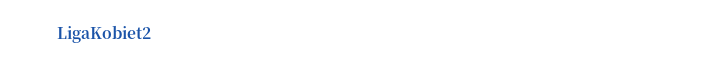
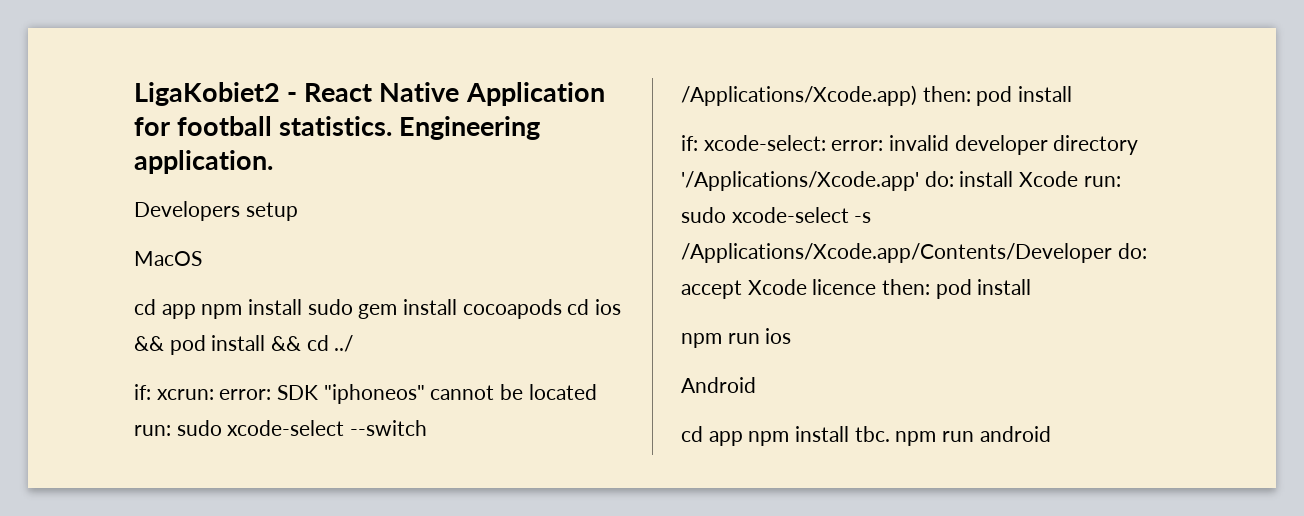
(151, 34) none -> [287,82,605,106] [134,116,541,140] [134,150,273,174] [134,201,298,221] [134,251,202,266] [134,299,622,319] [134,335,354,355] [134,384,597,404] [134,420,428,436] [681,85,1073,106] [681,135,1139,155] [681,171,1121,191] [681,207,872,223] [681,243,1147,263] [681,279,1032,299] [681,328,792,348] [681,377,756,393] [681,426,1051,446] - React Native Application for football statistics. Engineering application. // Developers setup // MacOS // cd app npm install sudo gem install cocoapods cd ios && pod install && cd ../ // if: xcrun: error: SDK "iphoneos" cannot be located run: sudo xcode-select --switch /Applications/Xcode.app) then: pod install // if: xcode-select: error: invalid developer directory '/Applications/Xcode.app' do: install Xcode run: sudo xcode-select -s /Applications/Xcode.app/Contents/Developer do: accept Xcode licence then: pod install // npm run ios // Android // cd app npm install tbc. npm run android

